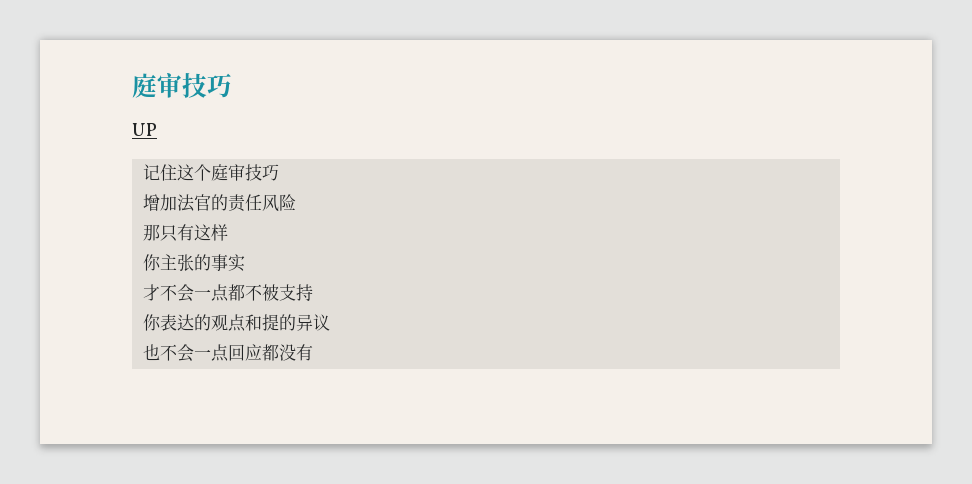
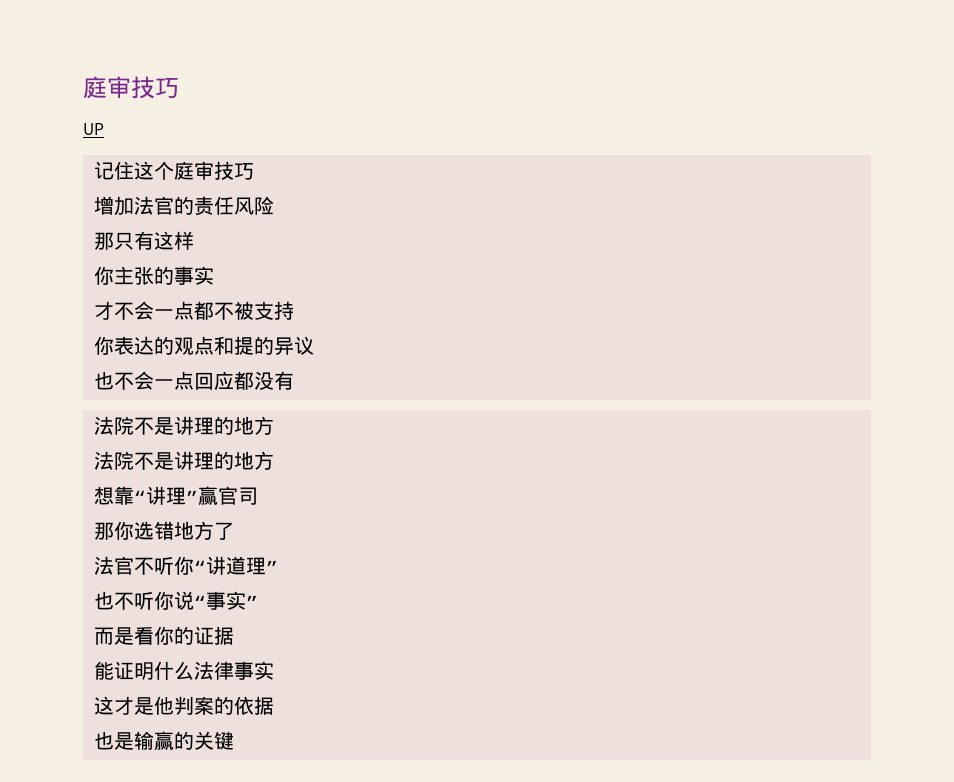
(313, 352) none -> [93,416,274,435] [93,451,274,470] [93,486,258,506] [93,521,234,540] [93,556,278,575] [93,591,258,610] [93,626,234,645] [93,661,274,680] [93,696,274,715] [93,731,234,751] // 法院不是讲理的地方 // 法院不是讲理的地方 // 想靠“讲理”赢官司 // 那你选错地方了 // 法官不听你“讲道理” // 也不听你说“事实” // 而是看你的证据 // 能证明什么法律事实 // 这才是他判案的依据 // 也是输赢的关键

